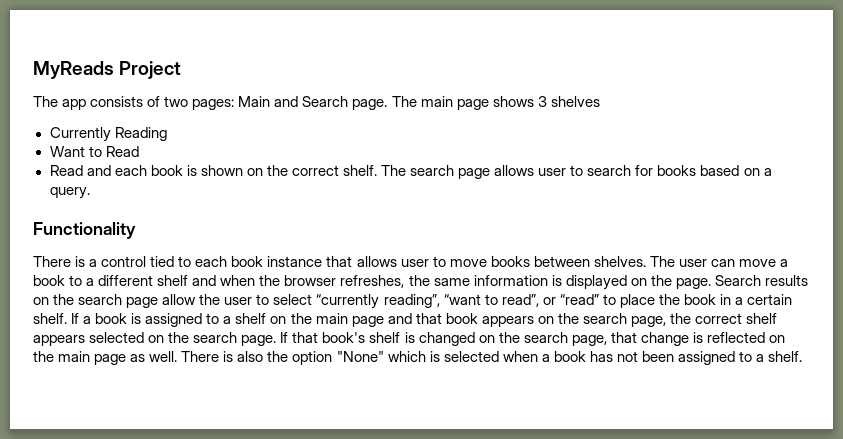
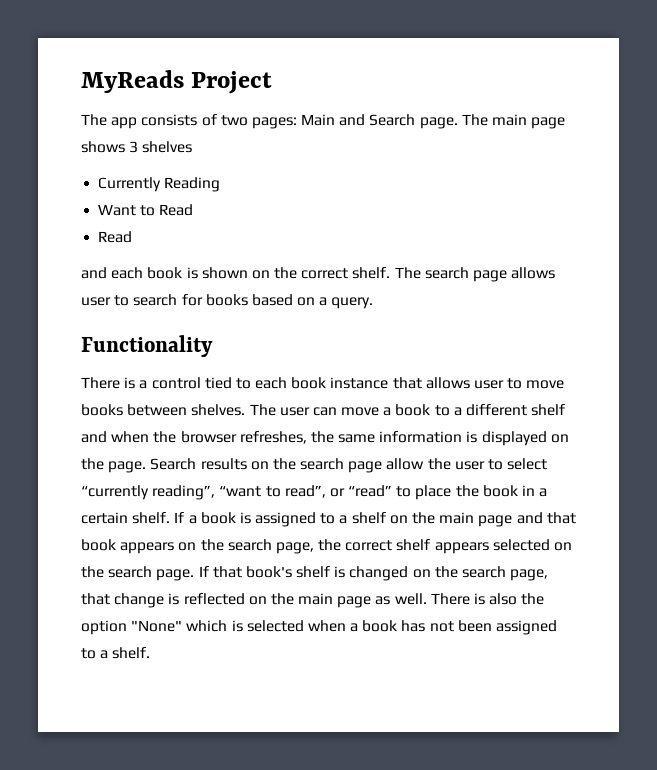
(83, 170) none -> (133, 237) //

